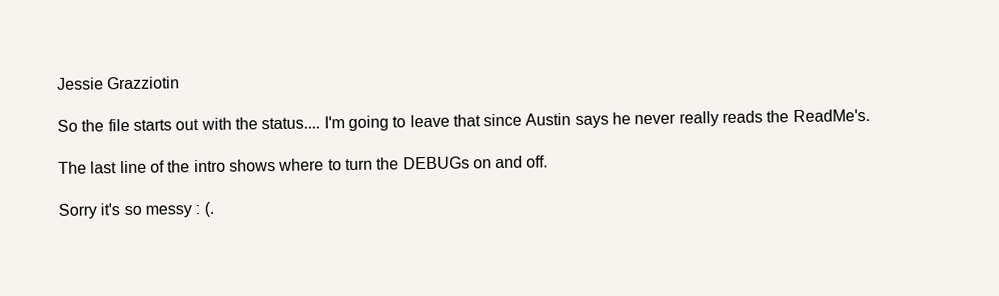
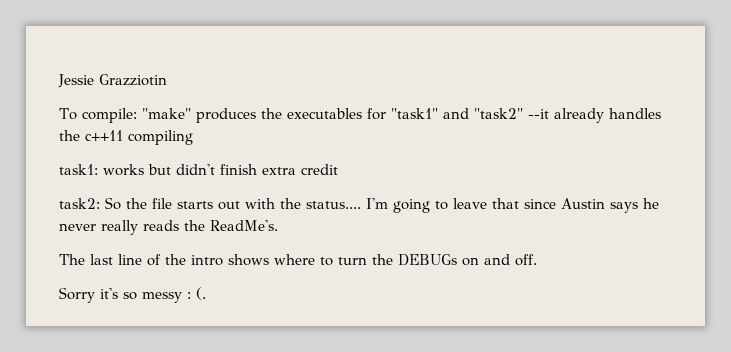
(181, 83) none -> [59,108,661,123] [59,130,193,145] [59,164,338,176] [59,198,100,209] To compile: "make" produces the executables for "task1" and "task2" --it already handles the c++11 compiling // task1: works but didn't finish extra credit // task2:

